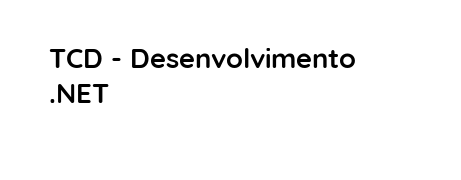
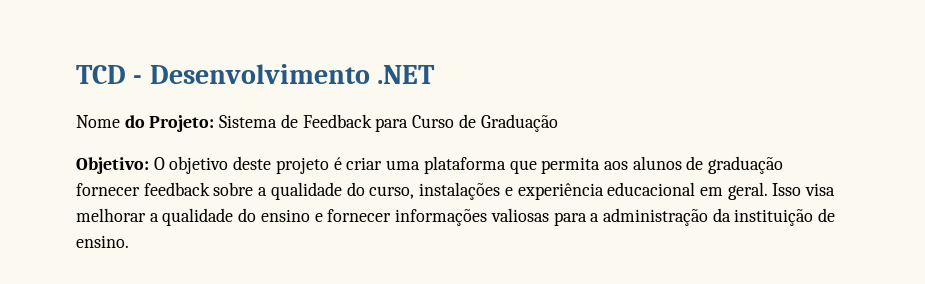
(109, 93) none -> [76,114,558,132] [76,156,784,174] [76,182,836,200] [76,208,836,226] [76,235,129,248] // Nome do Projeto: Sistema de Feedback para Curso de Graduação // Objetivo: O objetivo deste projeto é criar uma plataforma que permita aos alunos de graduação fornecer feedback sobre a qualidade do curso, instalações e experiência educacional em geral. Isso visa melhorar a qualidade do ensino e fornecer informações valiosas para a administração da instituição de ensino.

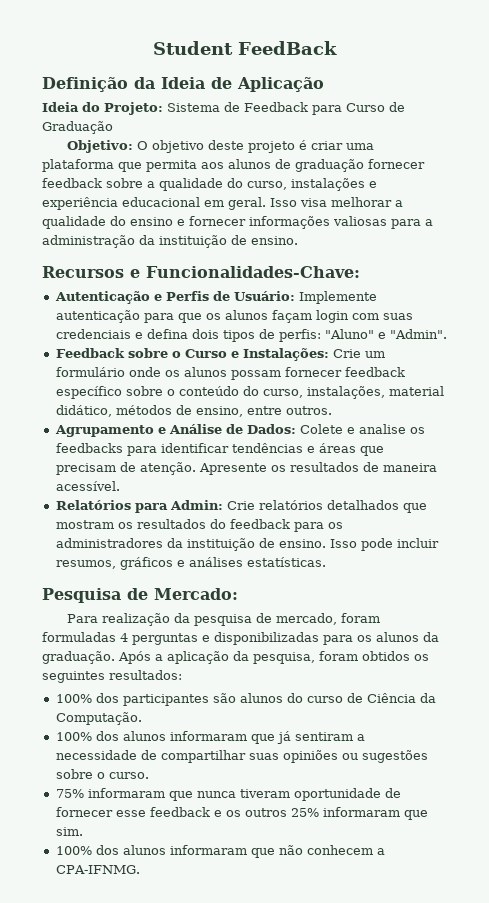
[76,64,436,84] [76,115,120,128] TCD - Desenvolvimento .NET // Nome -> [153,41,338,55] [42,77,324,92] [42,102,79,112] Student FeedBack // Definição da Ideia de Aplicação // Ideia
(129, 241) none -> [42,266,360,278] [54,291,377,304] [55,310,413,323] [55,329,447,342] [55,348,385,361] [55,367,405,380] [55,386,444,399] [55,405,332,417] [54,424,425,437] [55,443,384,456] [55,462,437,475] [55,481,120,491] [55,500,427,513] [55,519,343,532] [55,538,439,551] [55,557,326,570] [42,588,238,603] [66,613,380,626] [42,632,439,645] [42,651,429,664] [42,670,182,683] [55,693,436,706] [55,712,142,725] [55,731,365,744] [55,750,428,763] [55,769,149,779] [55,788,401,801] [55,807,428,820] [55,827,83,836] [55,845,385,858] [55,865,140,874] // Recursos e Funcionalidades-Chave: // Autenticação e Perfis de Usuário: Implemente autenticação para que os alunos façam login com suas credenciais e defina dois tipos de perfis: "Aluno" e "Admin". // Feedback sobre o Curso e Instalações: Crie um formulário onde os alunos possam fornecer feedback específico sobre o conteúdo do curso, instalações, material didático, métodos de ensino, entre outros. // Agrupamento e Análise de Dados: Colete e analise os feedbacks para identificar tendências e áreas que precisam de atenção. Apresente os resultados de maneira acessível. // Relatórios para Admin: Crie relatórios detalhados que mostram os resultados do feedback para os administradores da instituição de ensino. Isso pode incluir resumos, gráficos e análises estatísticas. // Pesquisa de Mercado: // Para realização da pesquisa de mercado, foram formuladas 4 perguntas e disponibilizadas para os alunos da graduação. Após a aplicação da pesquisa, foram obtidos os seguintes resultados: // 100% dos participantes são alunos do curso de Ciência da Computação. // 100% dos alunos informaram que já sentiram a necessidade de compartilhar suas opiniões ou sugestões sobre o curso. // 75% informaram que nunca tiveram oportunidade de fornecer esse feedback e os outros 25% informaram que sim. // 100% dos alunos informaram que não conhecem a CPA-IFNMG.

